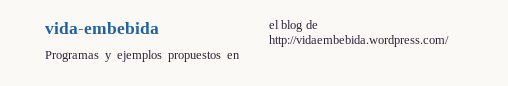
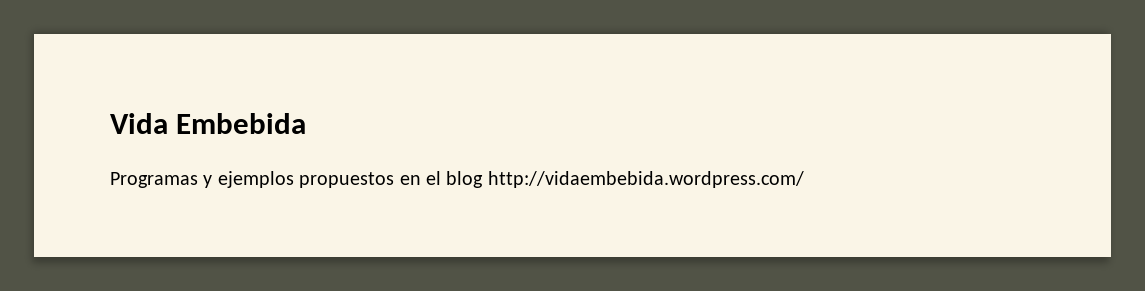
[45,22,159,34] vida-embebida -> [110,113,307,134] Vida Embebida
[305,20,318,29] de -> (484, 179) none

